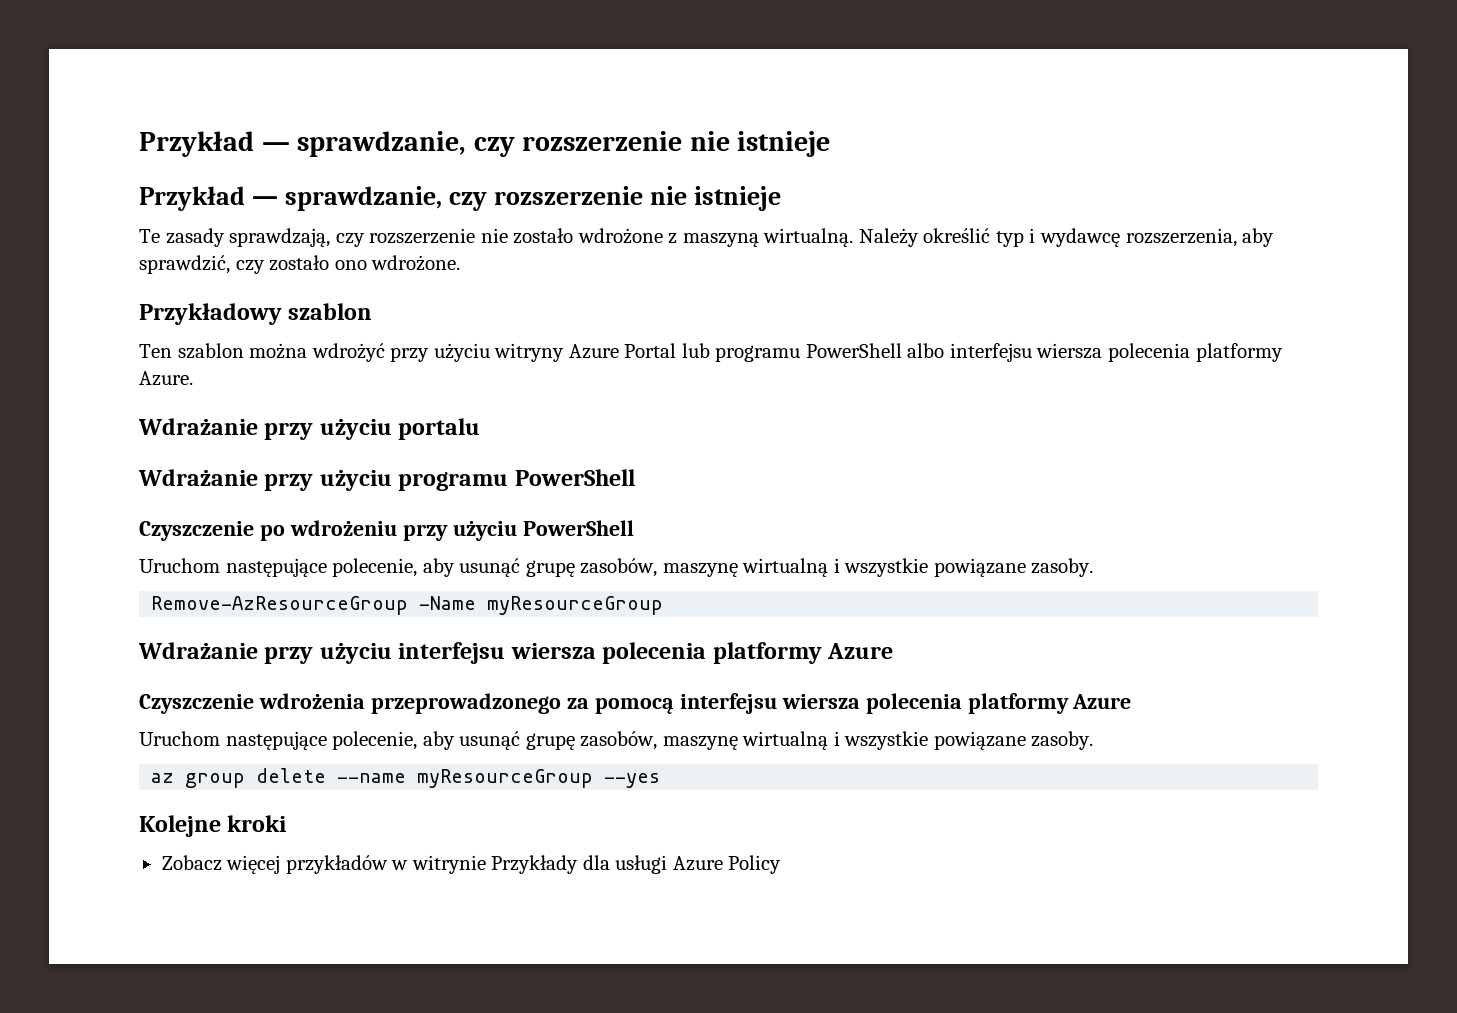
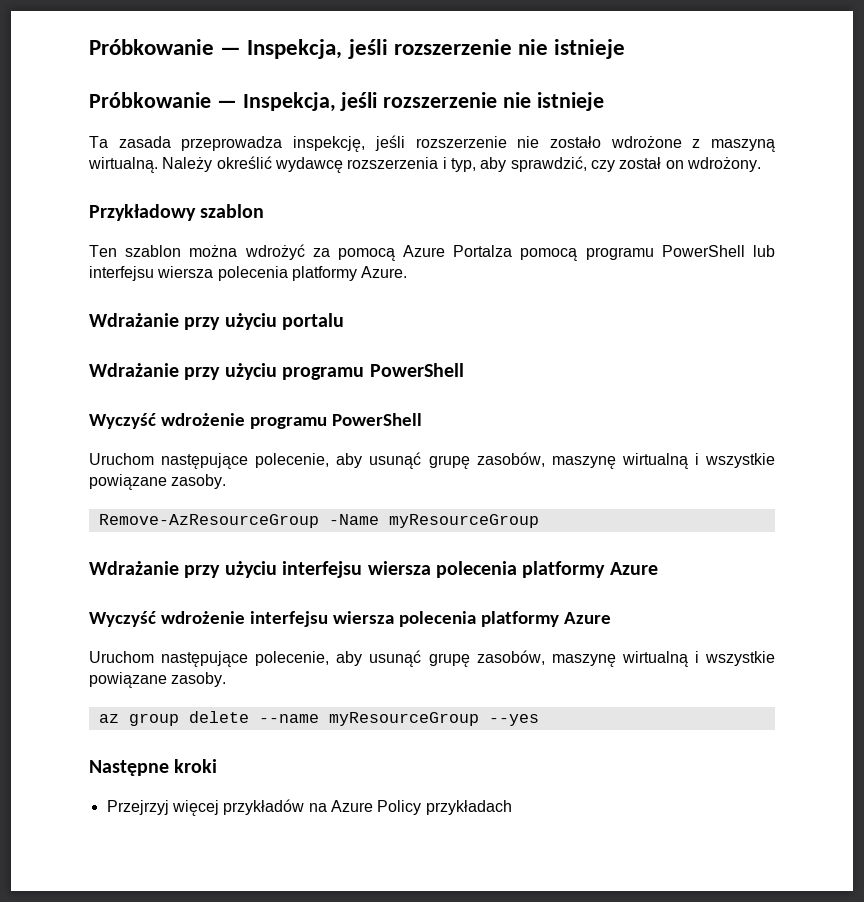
[139,131,831,157] [139,186,782,211] [139,228,365,247] Przykład — sprawdzanie, czy rozszerzenie nie istnieje // Przykład — sprawdzanie, czy rozszerzenie nie istnieje // Te zasady sprawdzają, czy -> [89,39,626,59] [89,92,604,112] [89,135,405,152] Próbkowanie — Inspekcja, jeśli rozszerzenie nie istnieje // Próbkowanie — Inspekcja, jeśli rozszerzenie nie istnieje // Ta zasada przeprowadza inspekcję, jeśli
[995,228,1275,247] [139,255,461,274] typ i wydawcę rozszerzenia, aby sprawdzić, czy zostało ono wdrożone. -> [274,156,761,173] wydawcę rozszerzenia i typ, aby sprawdzić, czy został on wdrożony.
[390,343,945,362] przy użyciu witryny Azure Portal lub programu PowerShell albo -> [312,245,775,261] za pomocą Azure Portalza pomocą programu PowerShell lub
[139,520,517,541] Czyszczenie po wdrożeniu przy użyciu -> [89,413,327,429] Wyczyść wdrożenie programu
[139,693,674,714] Czyszczenie wdrożenia przeprowadzonego za pomocą -> [89,611,245,627] Wyczyść wdrożenie
[139,815,221,837] Kolejne -> [89,760,169,776] Następne
[161,855,222,871] Zobacz -> [106,800,169,815] Przejrzyj
[391,855,668,874] w witrynie Przykłady dla usługi -> [308,803,327,812] na
(782, 864) none -> [425,800,512,815] przykładach

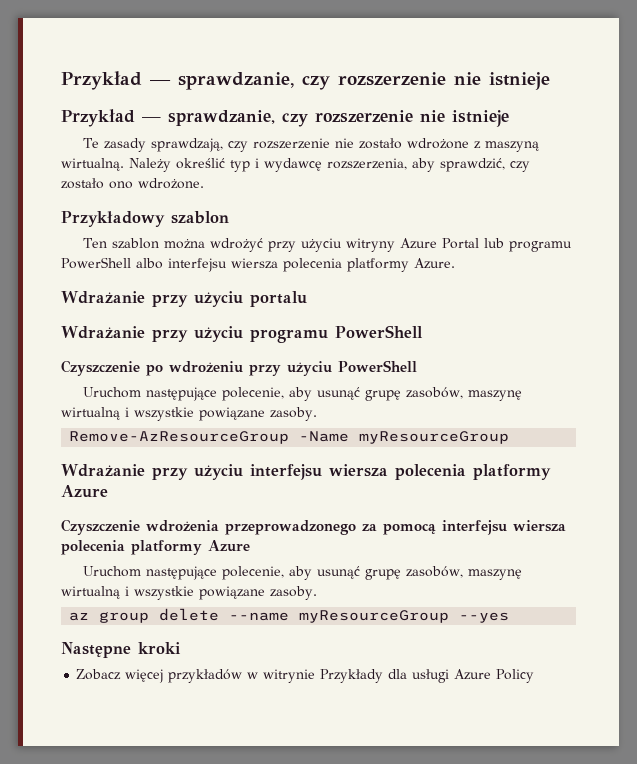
[89,39,626,59] [89,92,604,112] [89,135,405,152] Próbkowanie — Inspekcja, jeśli rozszerzenie nie istnieje // Próbkowanie — Inspekcja, jeśli rozszerzenie nie istnieje // Ta zasada przeprowadza inspekcję, jeśli -> [61,71,550,90] [61,109,509,127] [83,138,249,152] Przykład — sprawdzanie, czy rozszerzenie nie istnieje // Przykład — sprawdzanie, czy rozszerzenie nie istnieje // Te zasady sprawdzają, czy
[274,156,761,173] wydawcę rozszerzenia i typ, aby sprawdzić, czy został on wdrożony. -> [230,158,530,172] [61,178,204,189] typ i wydawcę rozszerzenia, aby sprawdzić, czy zostało ono wdrożone.
[312,245,775,261] za pomocą Azure Portalza pomocą programu PowerShell lub -> [268,238,573,252] [61,257,163,269] przy użyciu witryny Azure Portal lub programu PowerShell albo
[89,413,327,429] Wyczyść wdrożenie programu -> [61,360,332,376] Czyszczenie po wdrożeniu przy użyciu
[89,611,245,627] Wyczyść wdrożenie -> [61,519,436,535] Czyszczenie wdrożenia przeprowadzonego za pomocą
[106,800,169,815] Przejrzyj -> [76,669,122,680] Zobacz
[308,803,327,812] na -> [247,669,450,683] w witrynie Przykłady dla usługi
[425,800,512,815] przykładach -> (535, 676) none

